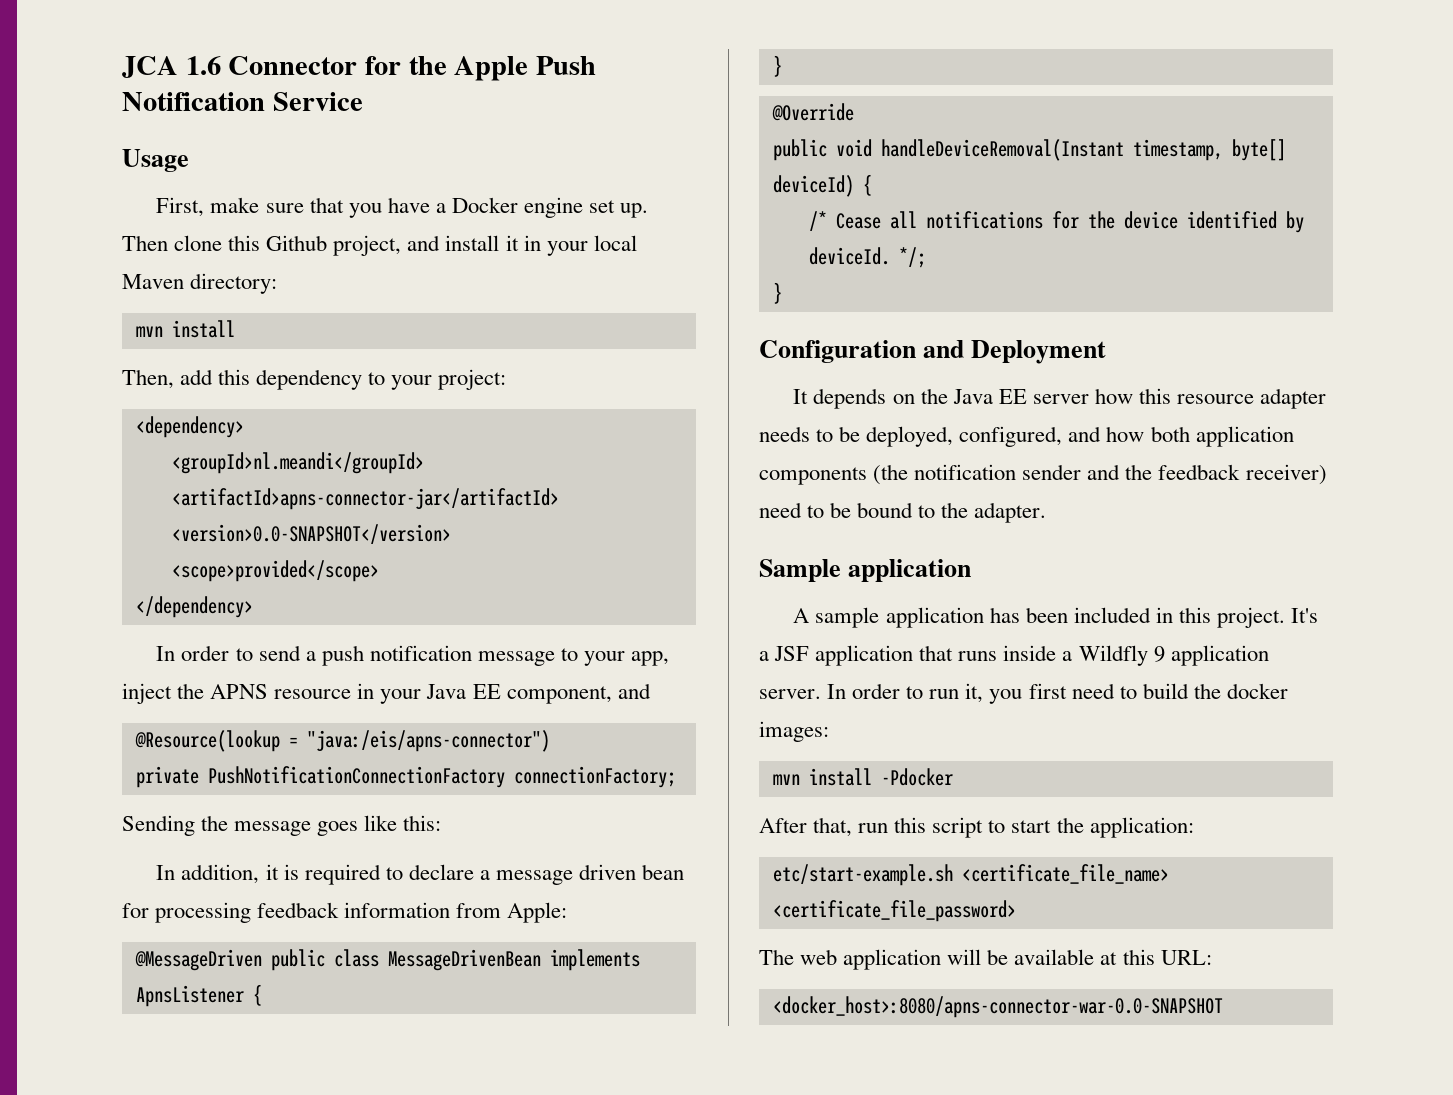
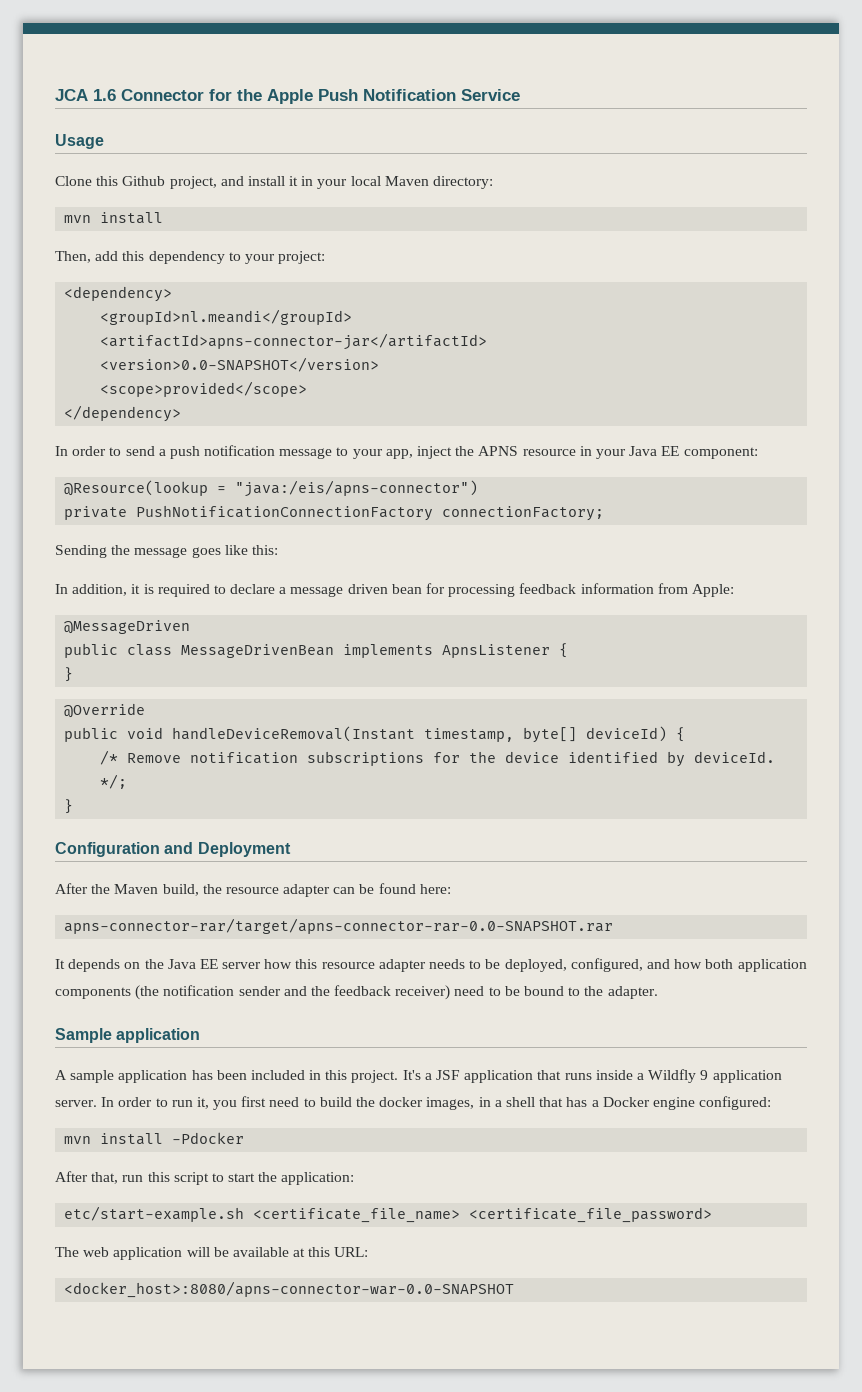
[156,197,649,218] [122,235,223,251] First, make sure that you have a Docker engine set up. Then clone -> [55,176,92,186] Clone
[506,683,651,704] component, and -> [683,447,758,459] component:
(262, 960) none -> (191, 627) //
[835,211,1043,229] Cease all notifications -> [127,751,425,766] Remove notification subscriptions
(1107, 352) none -> [55,883,451,897] [64,918,614,934] // After the Maven build, the resource adapter can be found here: // apns-connector-rar/target/apns-connector-rar-0.0-SNAPSHOT.rar
[759,721,829,742] images: -> [426,1096,772,1110] images, in a shell that has a Docker engine configured:

